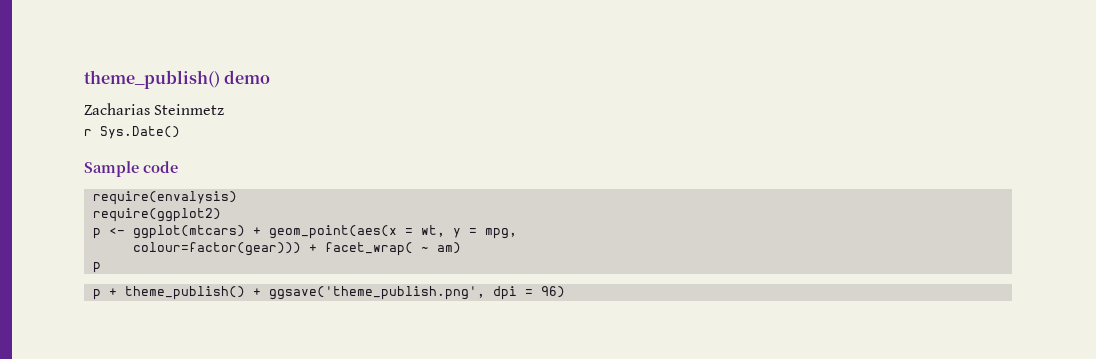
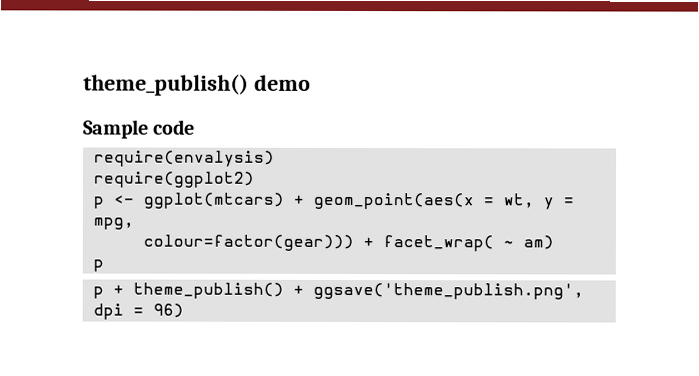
[84,103,225,115] [84,126,180,139] // Zacharias Steinmetz // r Sys.Date() -> (311, 82) none

